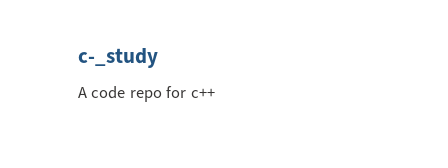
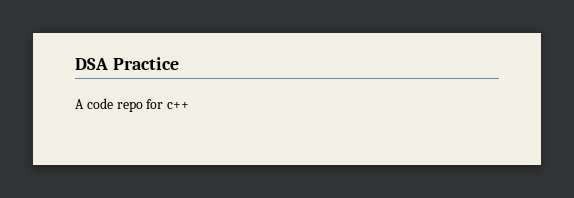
[78,48,158,68] c-_study -> [75,57,179,70] DSA Practice

